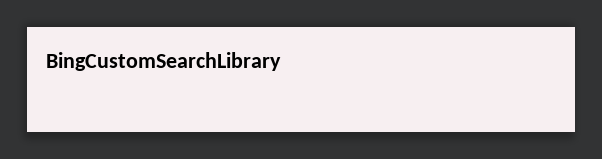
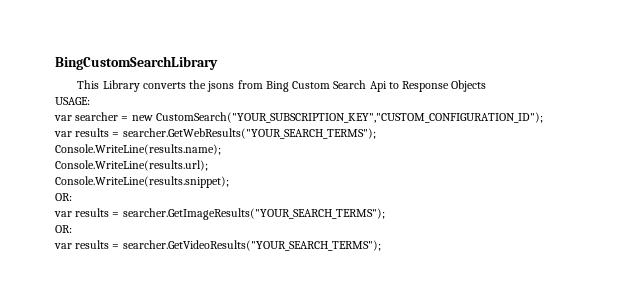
(281, 61) none -> [77,80,487,92] [55,97,90,105] [54,112,543,123] [54,128,376,139] [55,144,221,155] [55,160,208,171] [55,176,229,188] [55,193,72,201] [54,208,385,220] [55,225,72,233] [54,240,381,251] // This Library converts the jsons from Bing Custom Search Api to Response Objects // USAGE: // var searcher = new CustomSearch("YOUR_SUBSCRIPTION_KEY","CUSTOM_CONFIGURATION_ID"); // var results = searcher.GetWebResults("YOUR_SEARCH_TERMS"); // Console.WriteLine(results.name); // Console.WriteLine(results.url); // Console.WriteLine(results.snippet); // OR: // var results = searcher.GetImageResults("YOUR_SEARCH_TERMS"); // OR: // var results = searcher.GetVideoResults("YOUR_SEARCH_TERMS");

